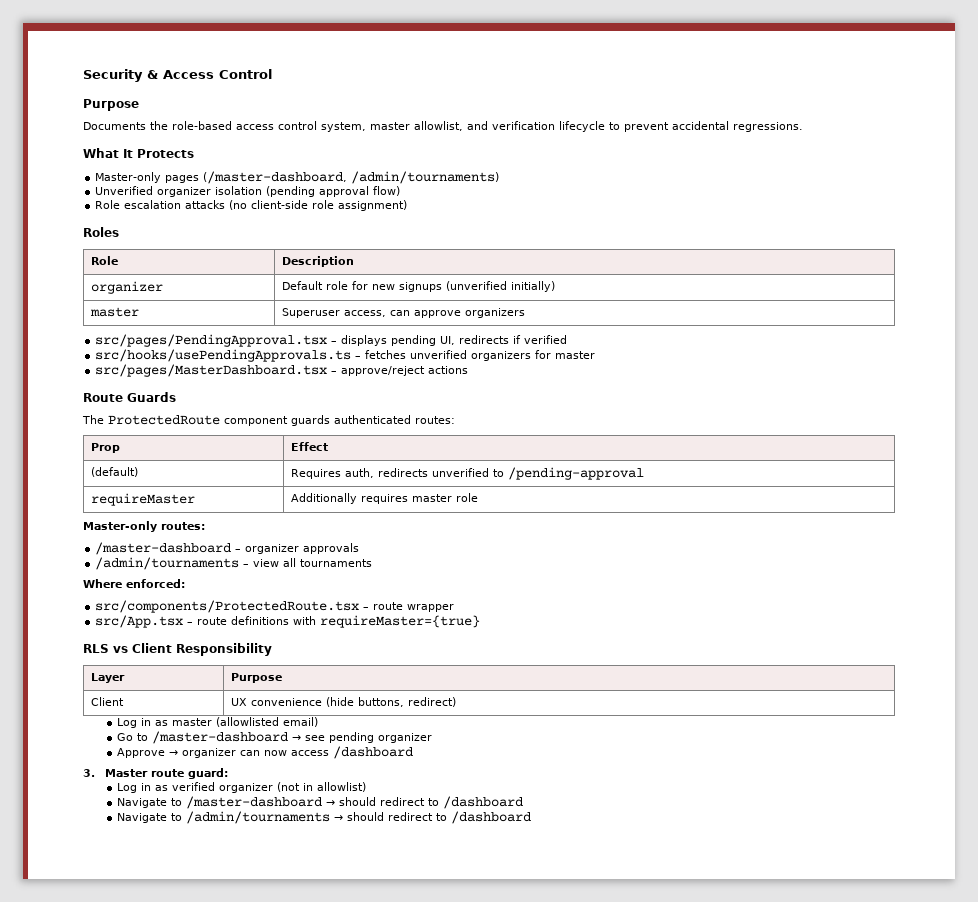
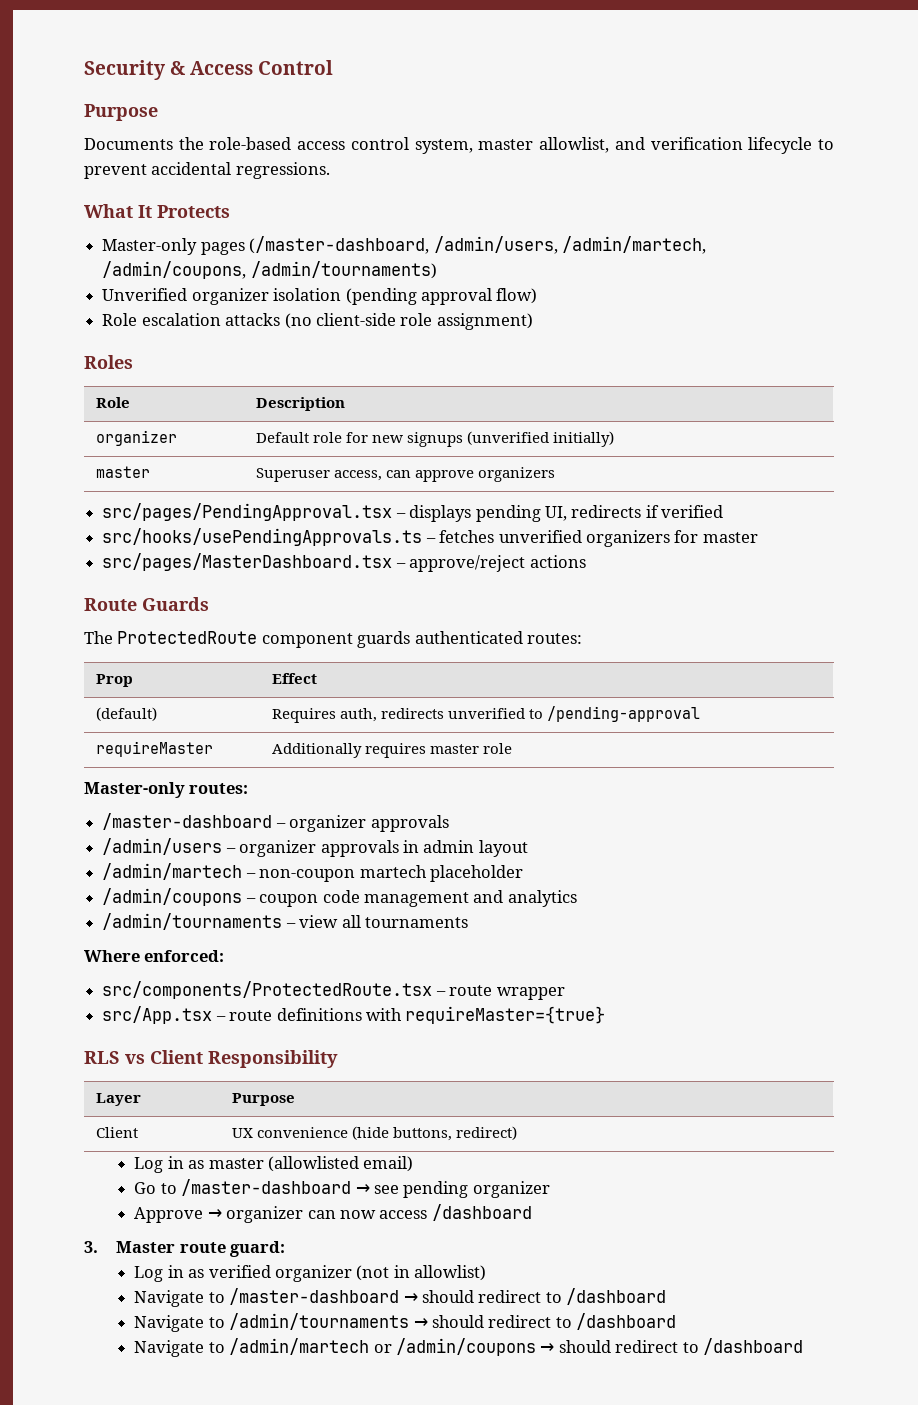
(348, 177) none -> [433,236,706,254] [102,261,247,279] /admin/users, /admin/martech, /admin/coupons,
(360, 548) none -> [102,838,528,857] [102,863,523,882] [102,888,577,907] // /admin/users – organizer approvals in admin layout // /admin/martech – non-coupon martech placeholder // /admin/coupons – coupon code management and analytics
(532, 817) none -> [134,1338,804,1357] // Navigate to /admin/martech or /admin/coupons → should redirect to /dashboard

